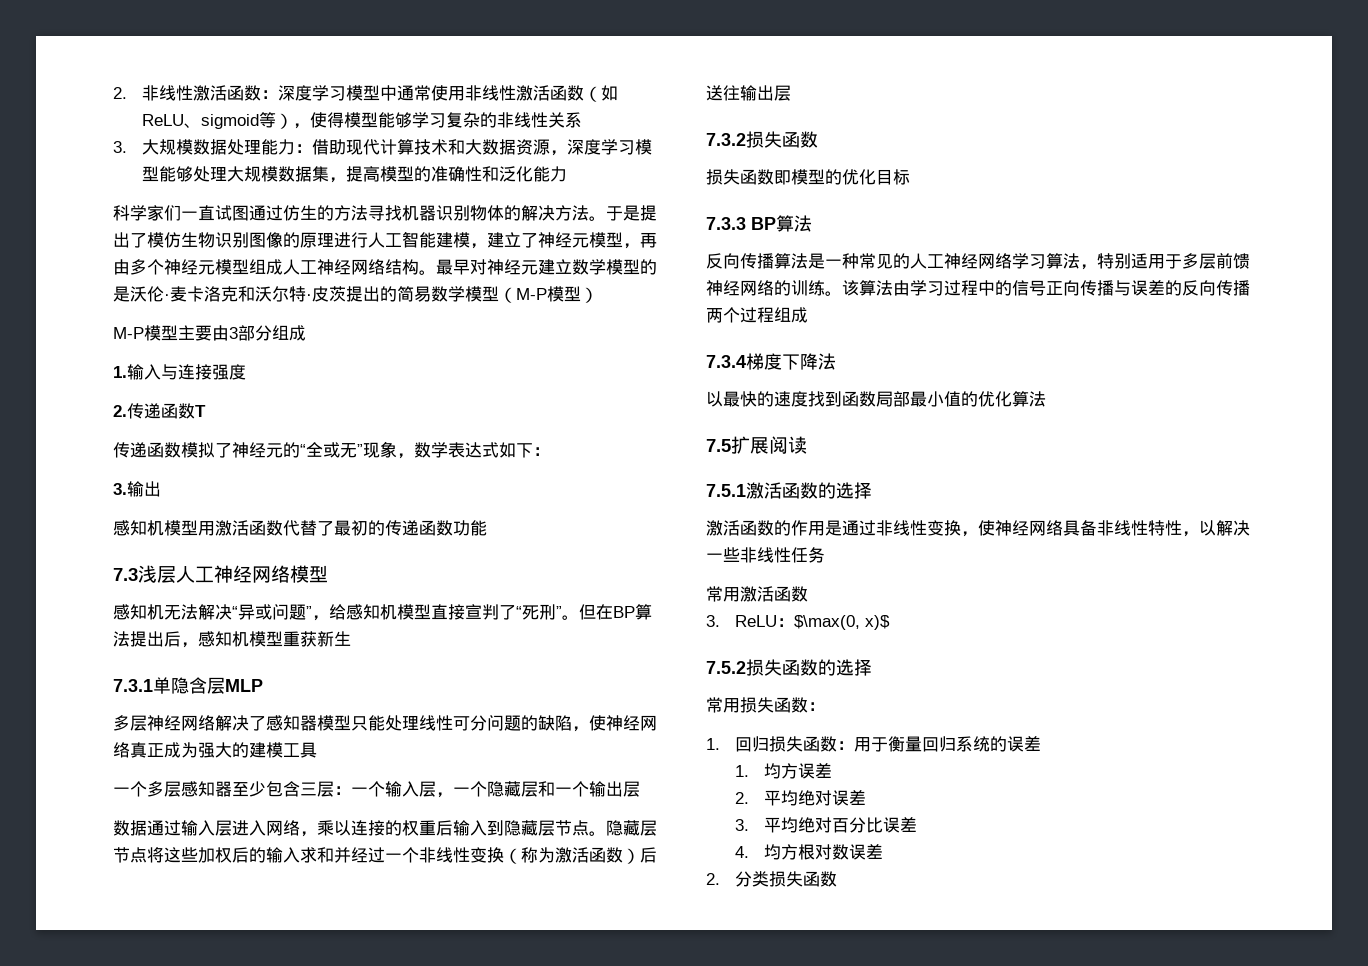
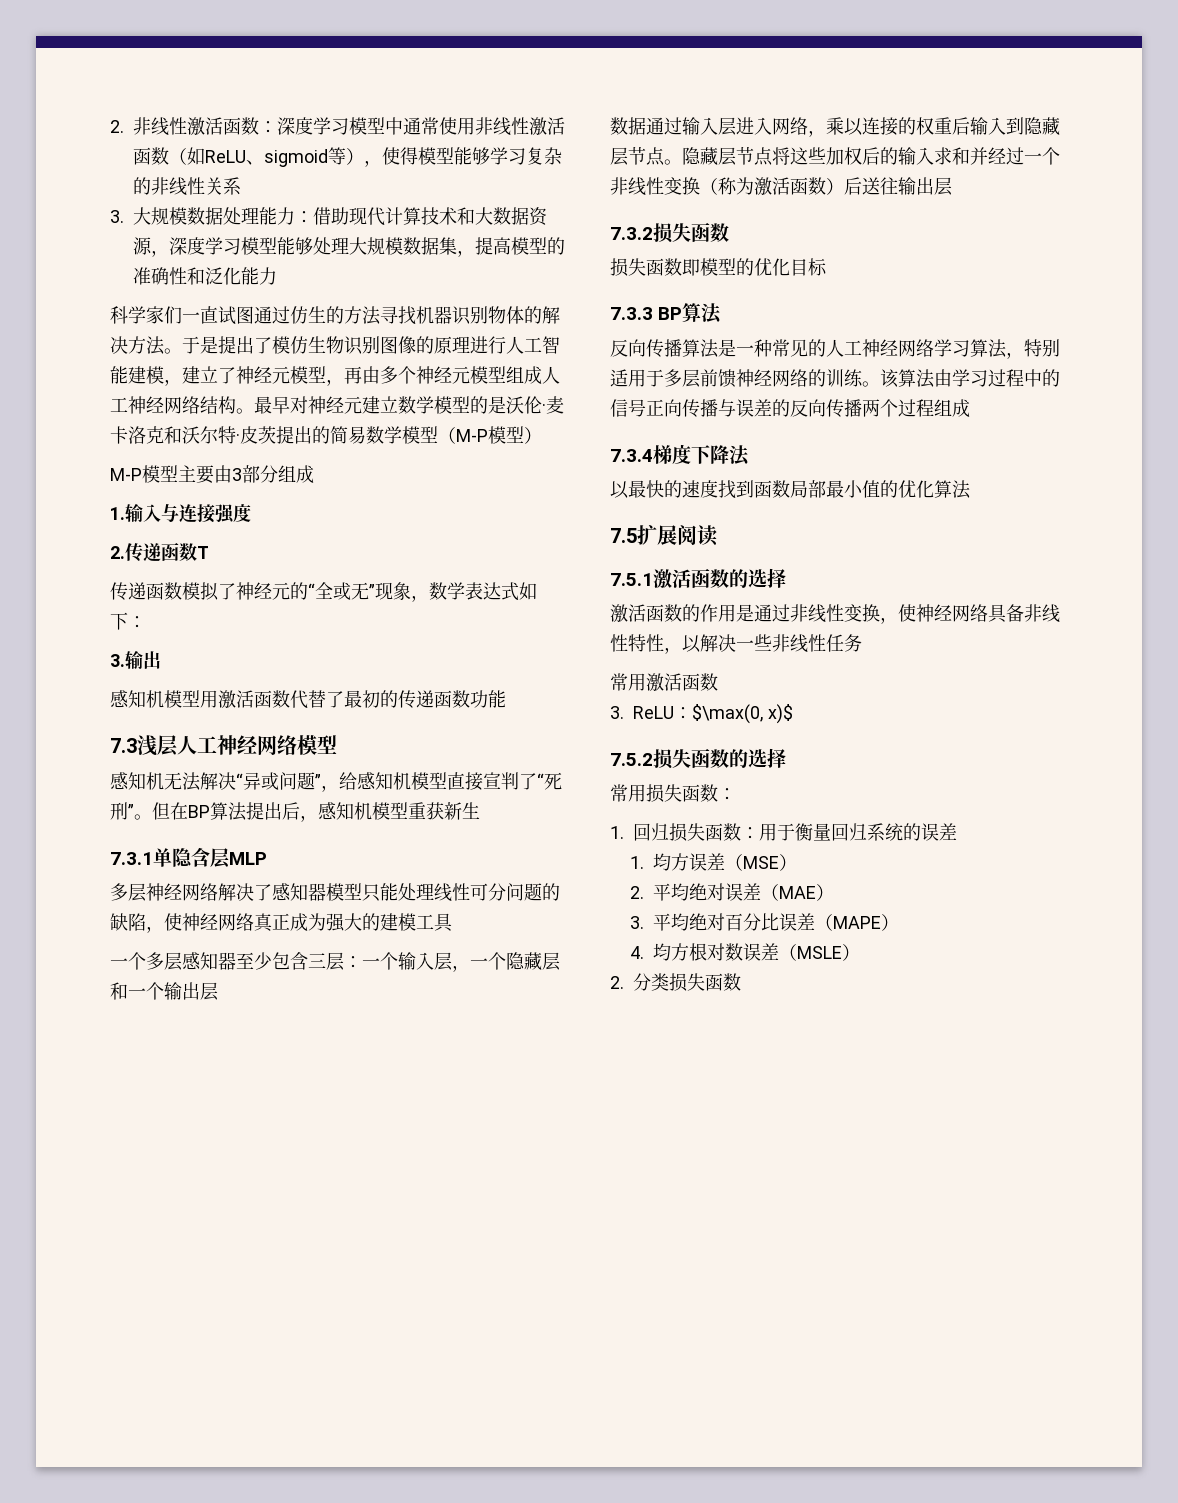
(832, 770) none -> [725,854,798,871] （MSE）
(866, 797) none -> [761,884,835,901] （MAE）
(917, 824) none -> [815,914,900,931] （MAPE）
(883, 851) none -> [779,944,861,961] （MSLE）

